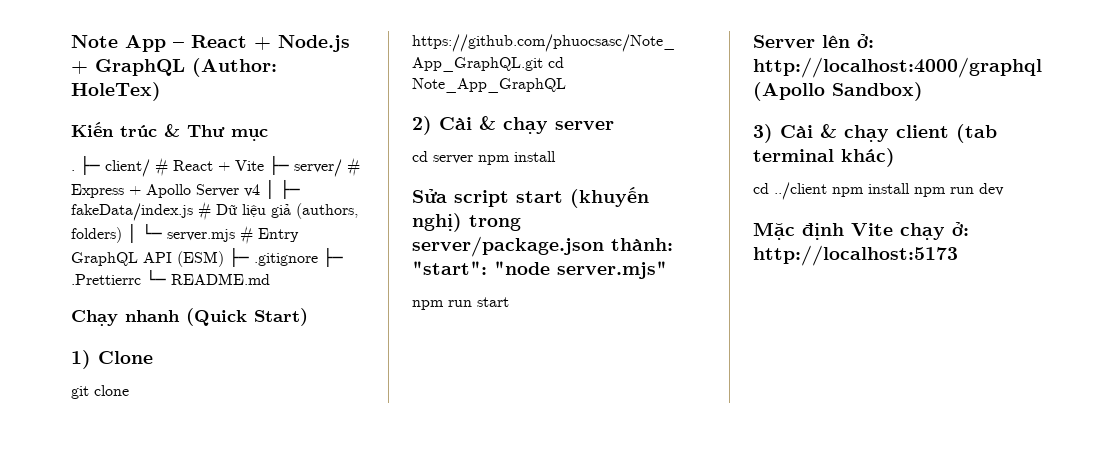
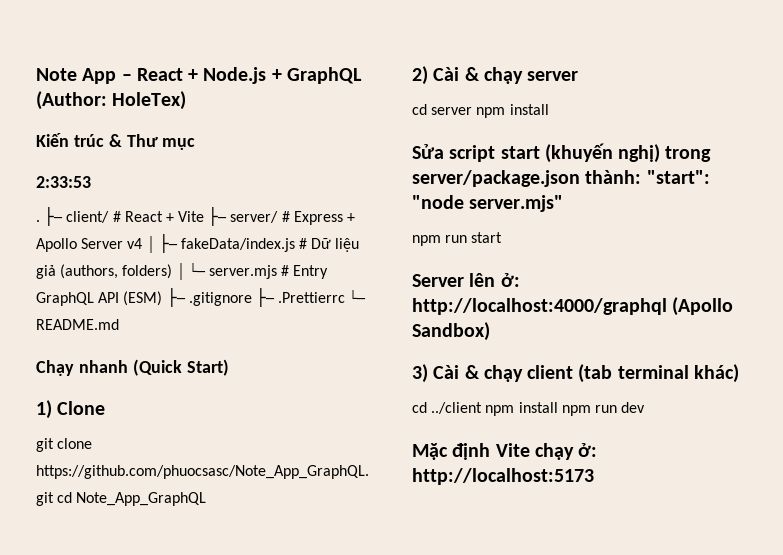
(268, 135) none -> [36,176,91,188] // 2:33:53

